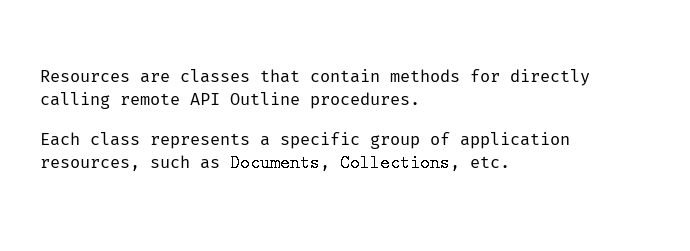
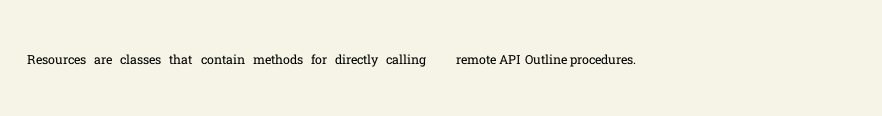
[40,132,570,149] [40,154,510,172] // Each class represents a specific group of application resources, such as Documents, Collections, etc. -> (637, 60) none

